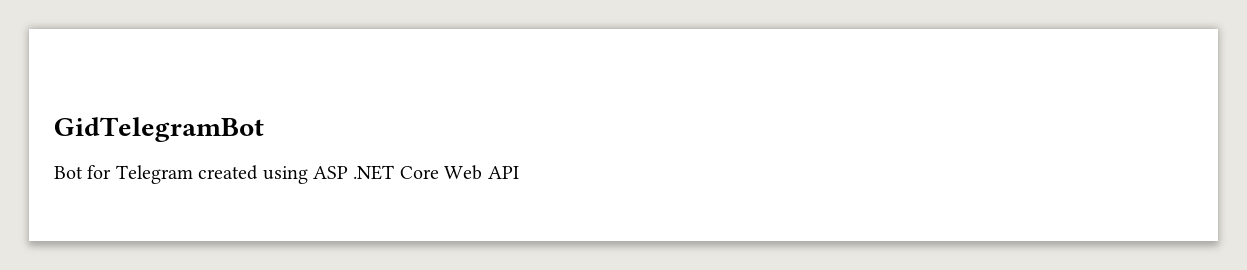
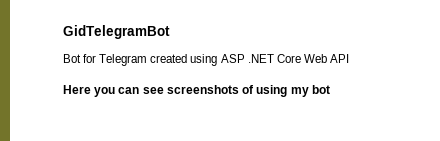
(519, 172) none -> [63,85,330,97] // Here you can see screenshots of using my bot

